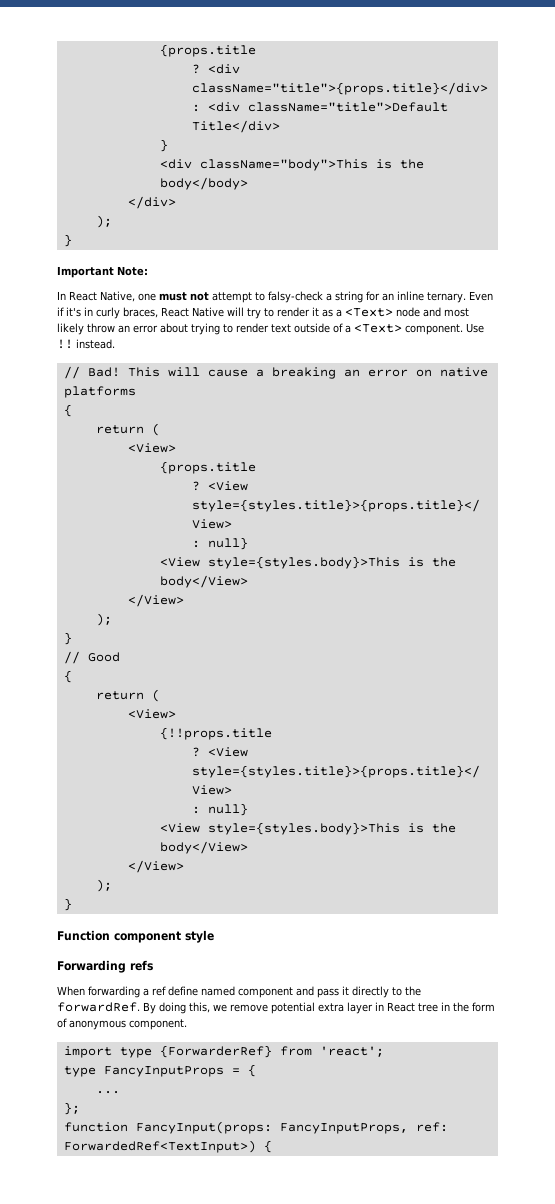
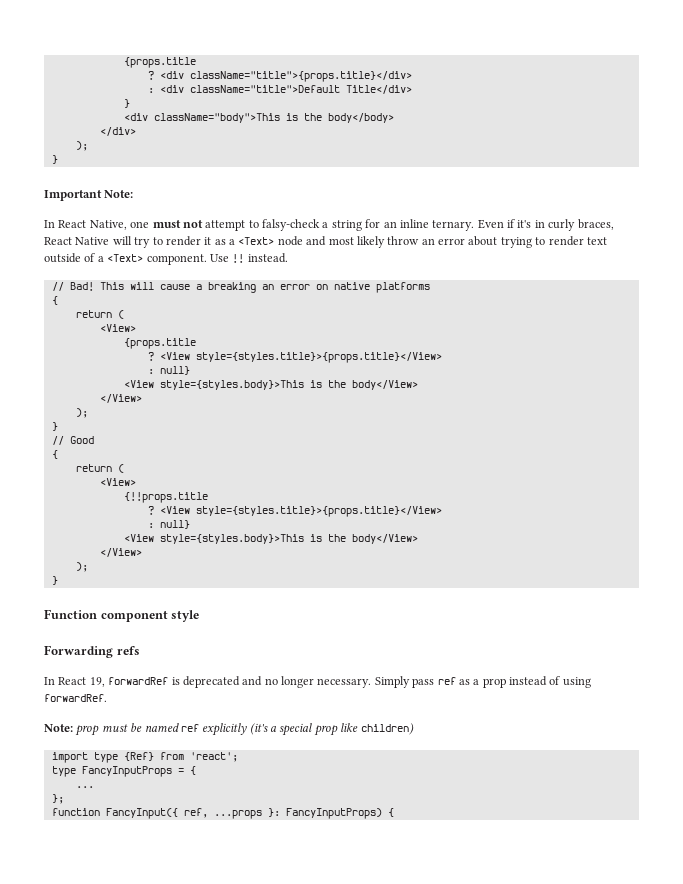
[57,986,421,998] [57,1002,495,1014] [57,1018,187,1030] When forwarding a ref define named component and pass it directly to the forwardRef. By doing this, we remove potential extra layer in React tree in the form of anonymous component. -> [44,676,591,688] [44,694,107,702] [44,723,414,736] In React 19, forwardRef is deprecated and no longer necessary. Simply pass ref as a prop instead of using forwardRef. // Note: prop must be named ref explicitly (it's a special prop like children)
[159,1045,272,1058] {ForwarderRef} -> [123,752,154,761] {Ref}
[135,1121,448,1134] [63,1140,256,1153] FancyInput(props: FancyInputProps, ref: ForwardedRef<TextInput>) -> [105,808,382,819] FancyInput({ ref, ...props }: FancyInputProps)

